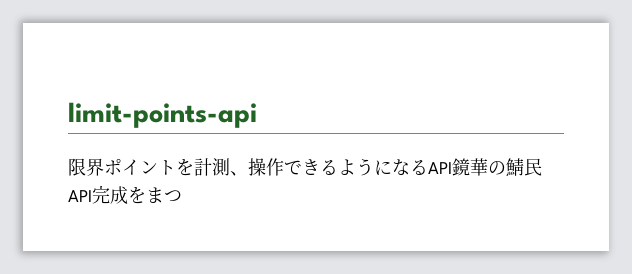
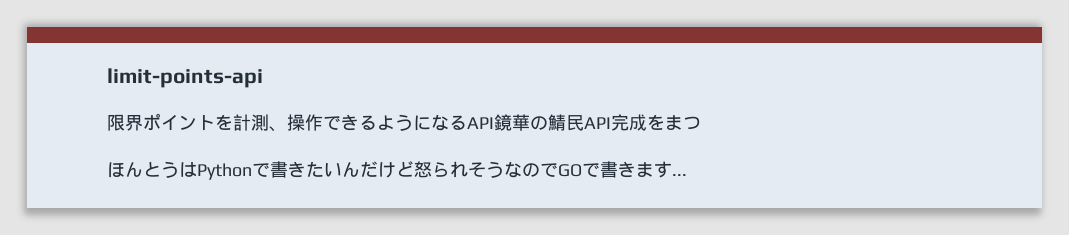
(182, 196) none -> [107,161,687,180] // ほんとうはPythonで書きたいんだけど怒られそうなのでGOで書きます...

